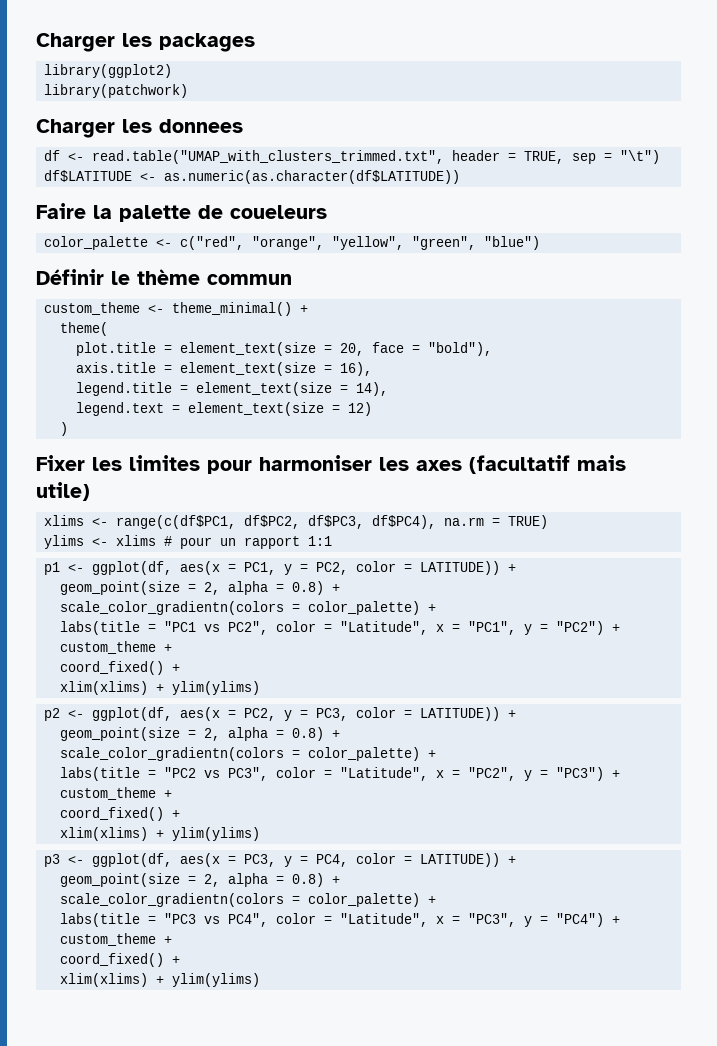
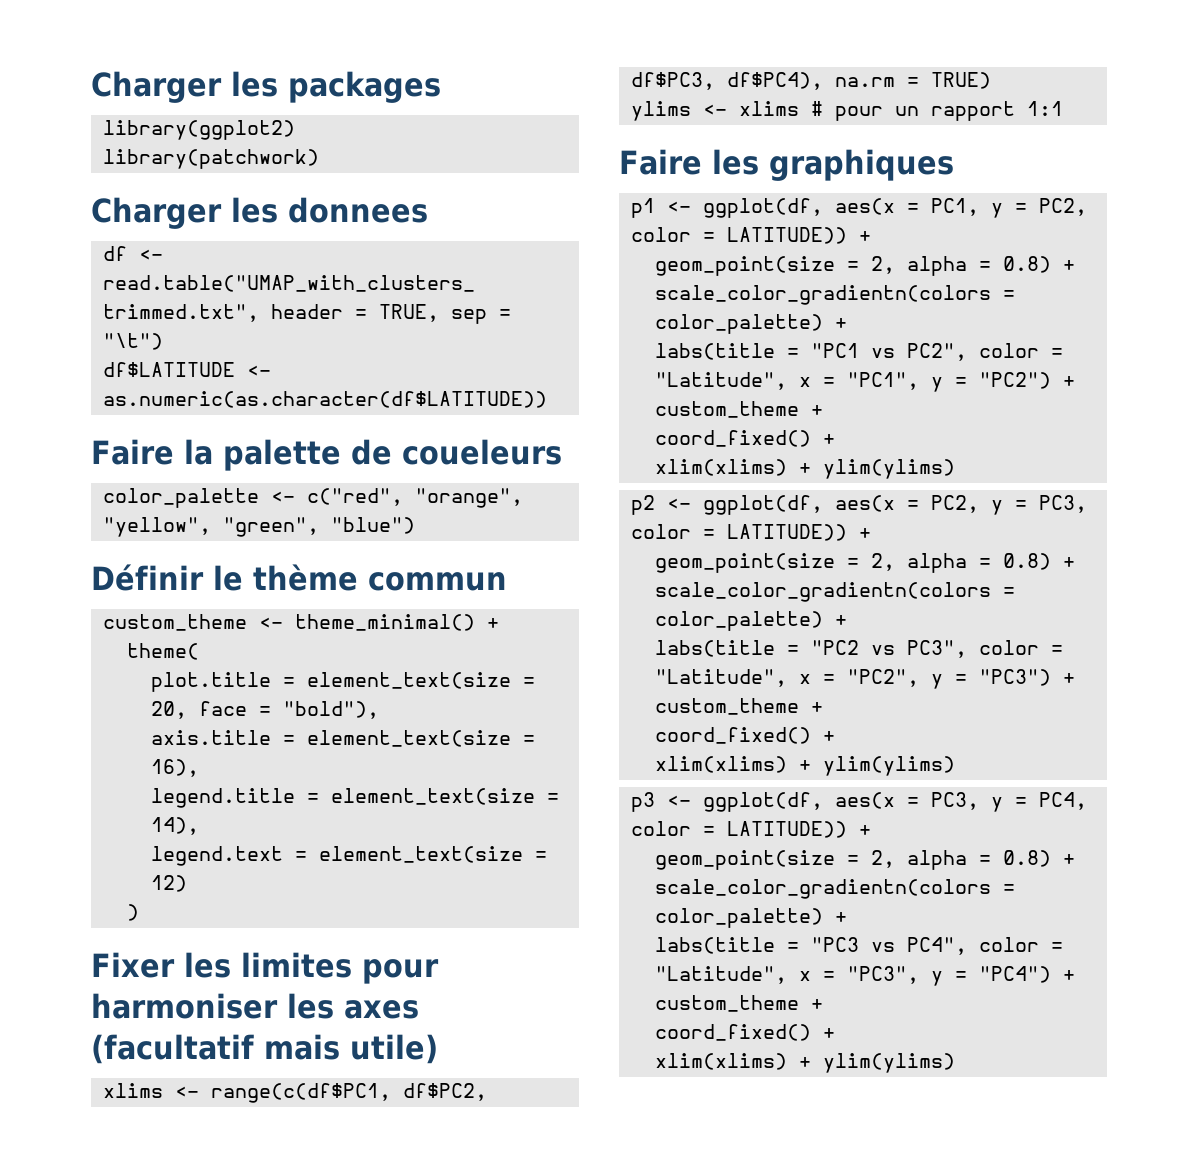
(332, 541) none -> [619,149,954,181] // Faire les graphiques

